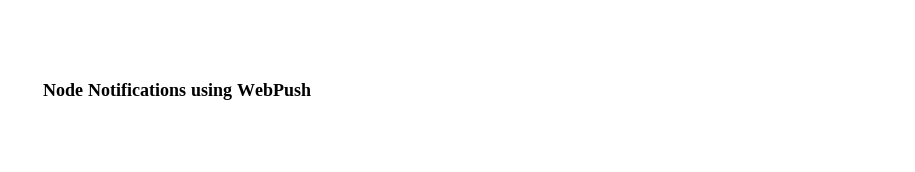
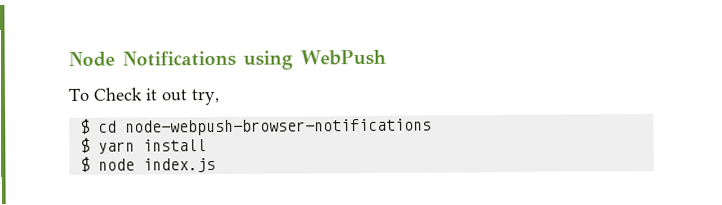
(311, 89) none -> [68,87,220,106] [80,118,433,136] [80,137,208,154] [80,156,217,173] // To Check it out try, // $ cd node-webpush-browser-notifications // $ yarn install // $ node index.js

